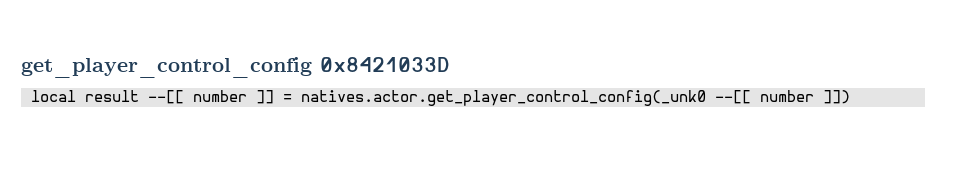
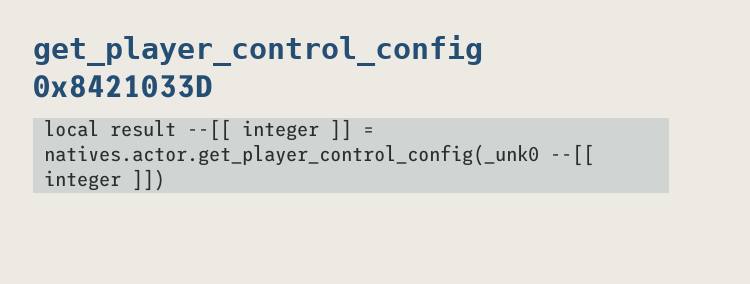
[193,90,248,102] number -> [242,120,320,141] integer
[760,90,815,102] number -> [44,170,122,191] integer

